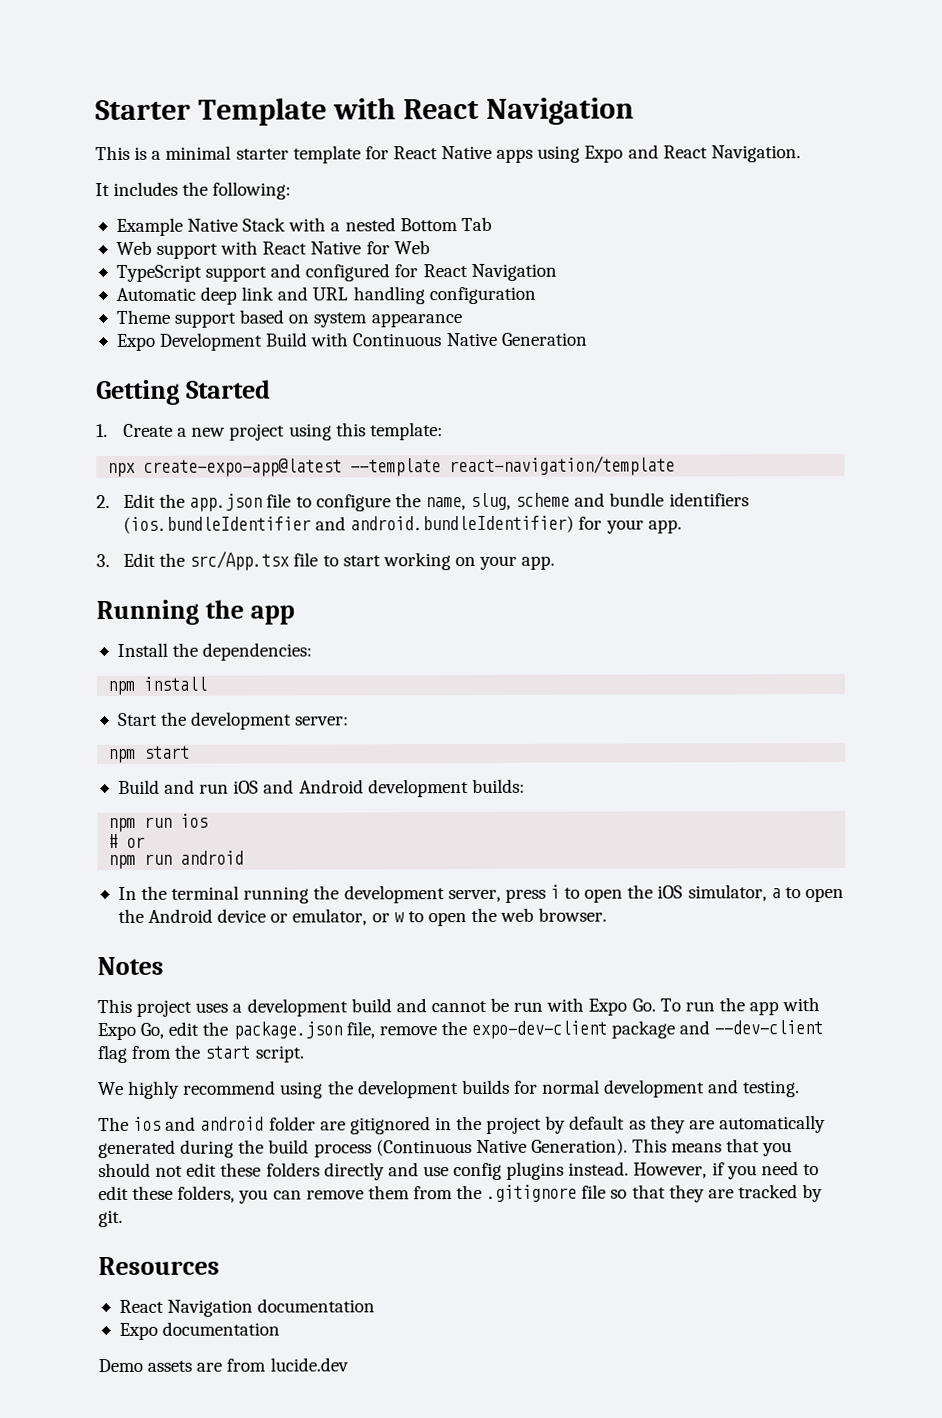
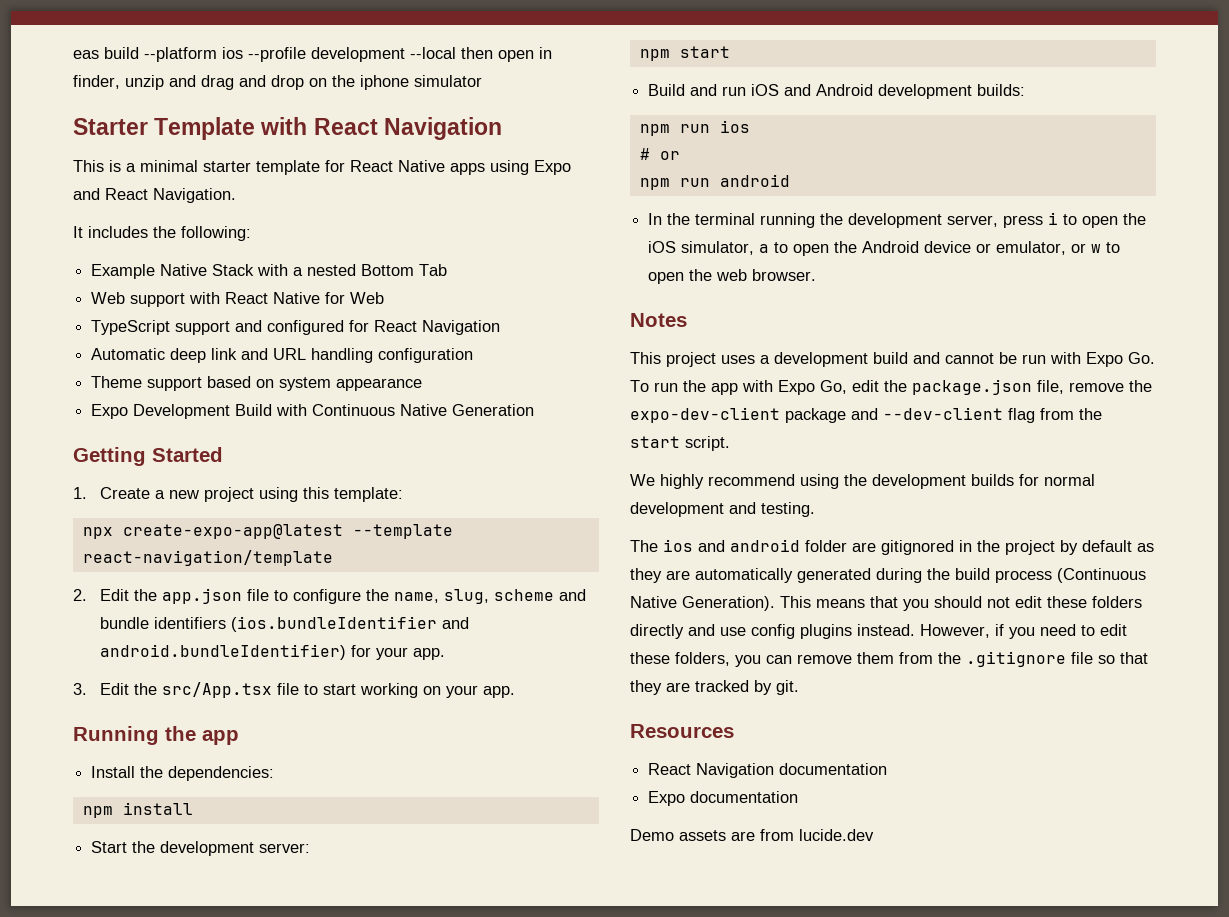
(95, 110) none -> [73,47,552,62] [73,75,482,90] eas build --platform ios --profile development --local then open in finder, unzip and drag and drop on the iphone simulator //

